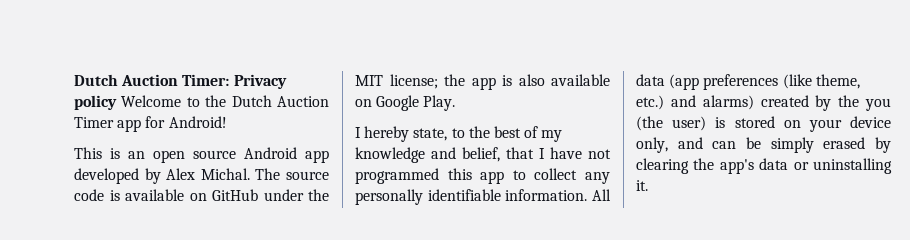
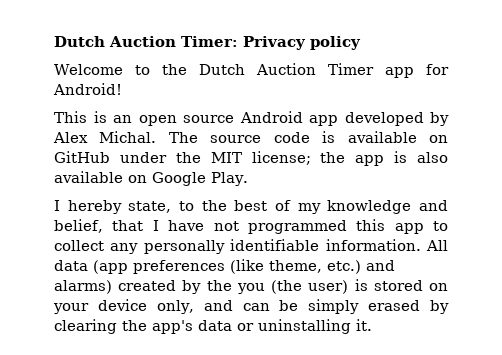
(117, 102) none -> (361, 43) //

